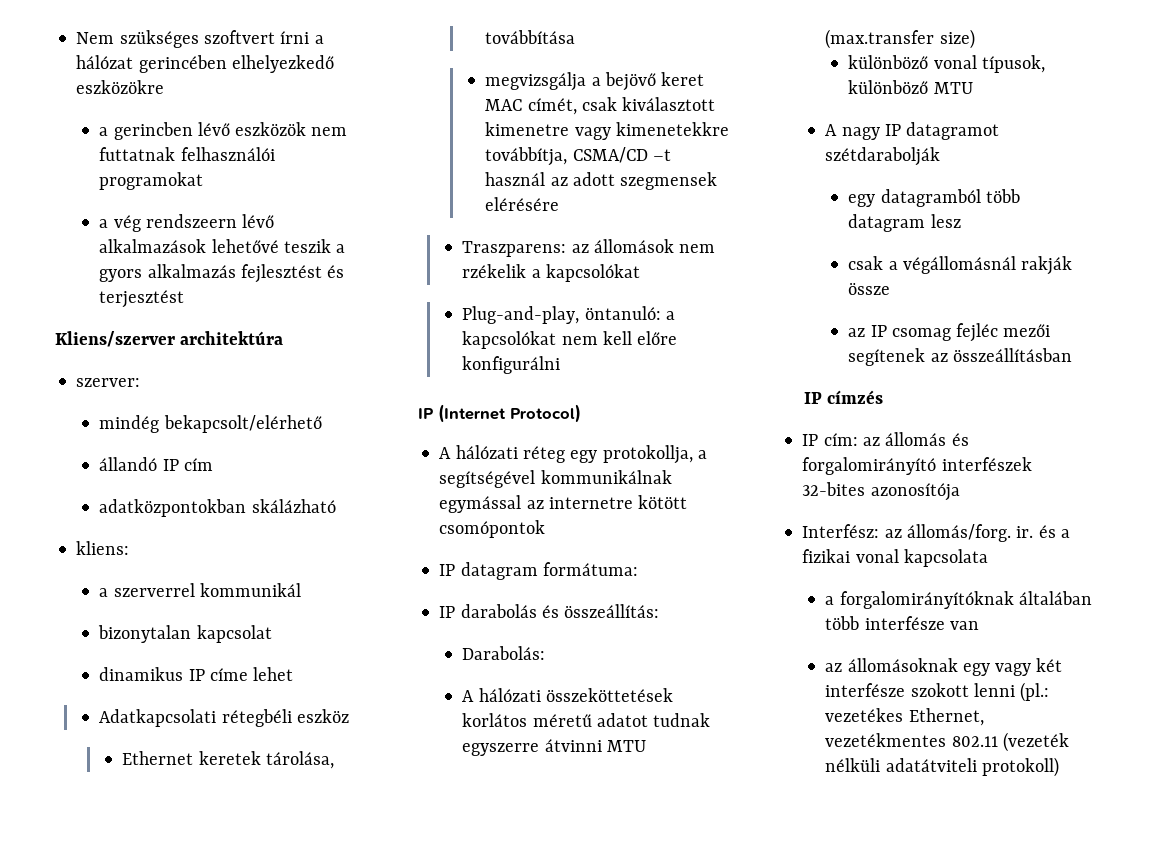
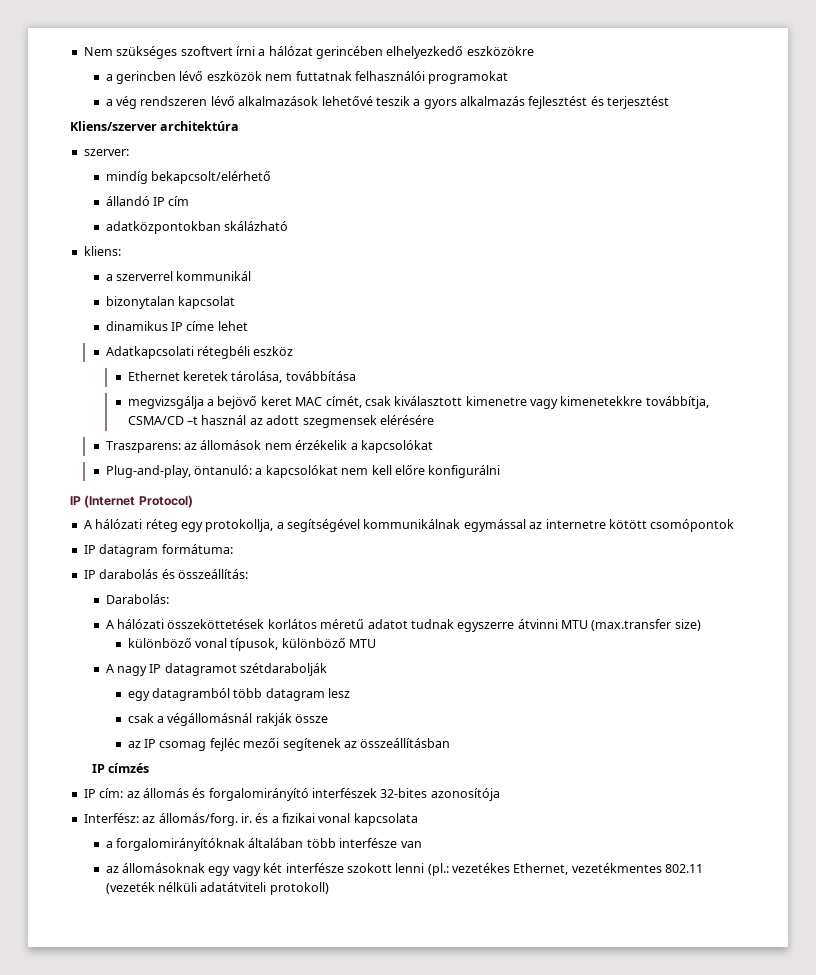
[145,214,237,228] rendszeern -> [140,96,208,106] rendszeren
[99,415,160,433] mindég -> [105,171,148,184] mindíg
[462,264,527,278] rzékelik -> [295,440,348,450] érzékelik

